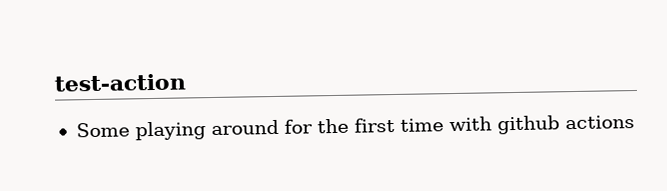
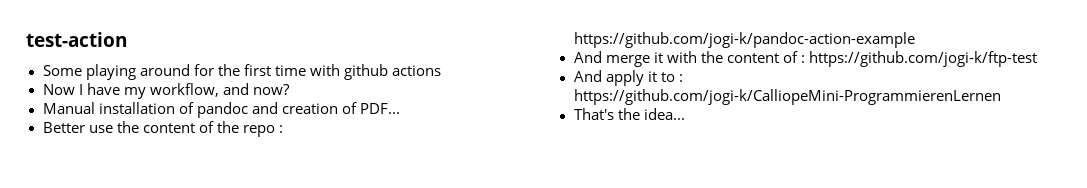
(635, 122) none -> [42,83,290,99] [42,102,400,118] [42,121,283,137] [573,32,915,48] [573,51,1037,67] [573,70,683,86] [573,89,1001,105] [573,108,685,120] // Now I have my workflow, and now? // Manual installation of pandoc and creation of PDF... // Better use the content of the repo : https://github.com/jogi-k/pandoc-action-example // And merge it with the content of : https://github.com/jogi-k/ftp-test // And apply it to : https://github.com/jogi-k/CalliopeMini-ProgrammierenLernen // That's the idea...

